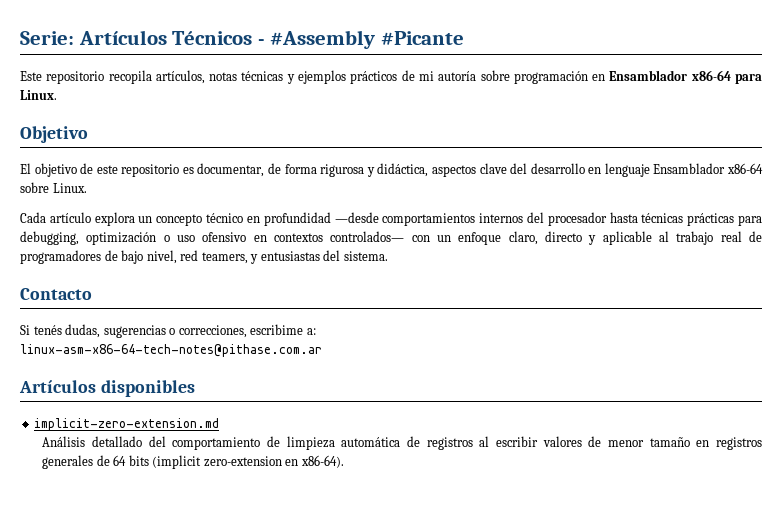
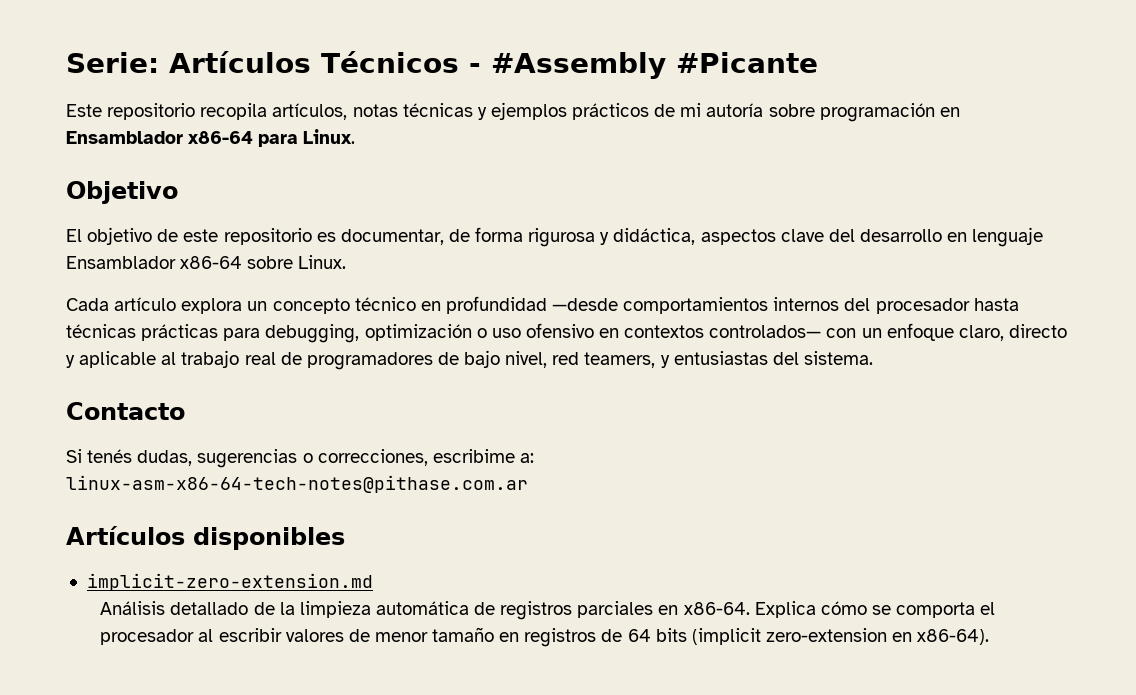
[148,436,280,450] del comportamiento de -> [253,602,295,615] de la
(473, 443) none -> [577,601,996,618] [100,629,195,645] parciales en x86-64. Explica cómo se comporta el procesador
[42,455,94,469] generales -> (597, 637) none

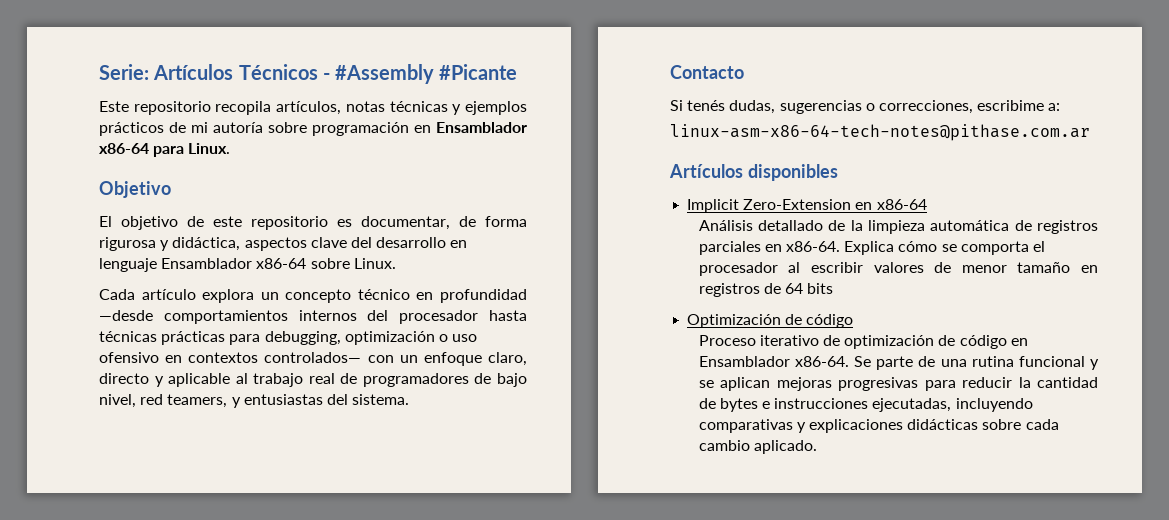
[86,573,373,591] implicit-zero-extension.md -> [687,199,927,213] Implicit Zero-Extension en x86-64
[691,628,990,645] (implicit zero-extension en x86-64). -> [687,314,854,328] [698,335,1028,349] [698,356,1099,370] [698,377,1098,391] [698,398,1033,412] [698,419,1059,433] [698,440,817,454] // Optimización de código // Proceso iterativo de optimización de código en Ensamblador x86-64. Se parte de una rutina funcional y se aplican mejoras progresivas para reducir la cantidad de bytes e instrucciones ejecutadas, incluyendo comparativas y explicaciones didácticas sobre cada cambio aplicado.

